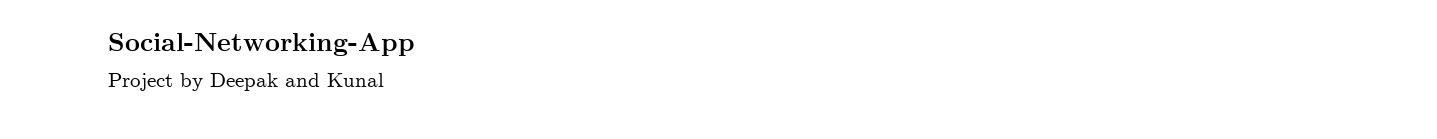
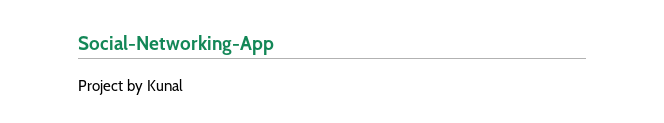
[210,73,320,91] Deepak and -> (144, 87) none

